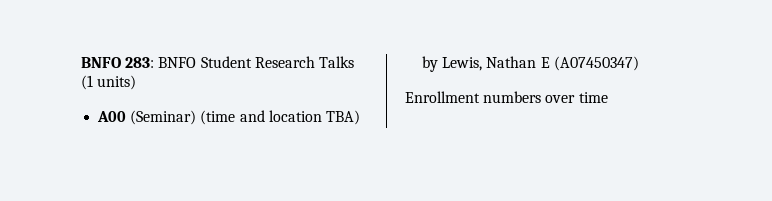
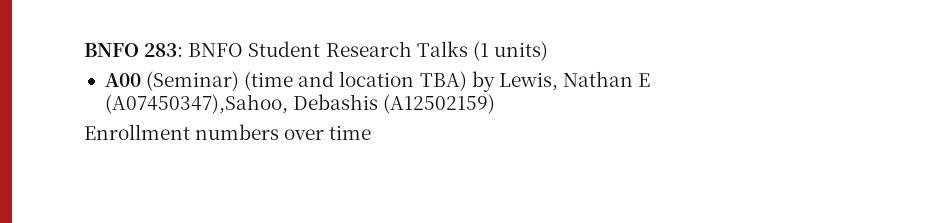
[553,56,639,71] (A07450347) -> [104,94,496,114] (A07450347),Sahoo, Debashis (A12502159)

